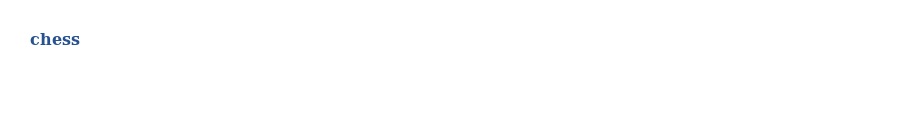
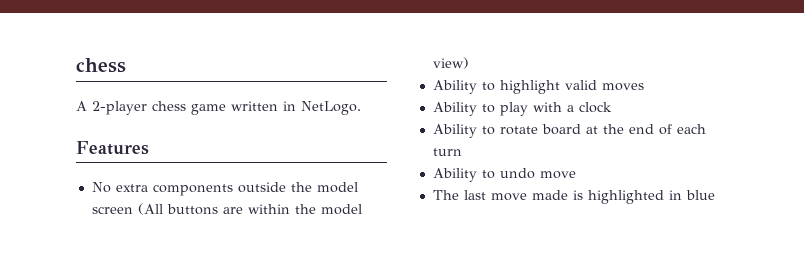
[30,33,80,45] chess -> [76,58,126,73] [76,101,361,115] [76,141,149,155] [91,182,358,196] [91,203,362,215] [432,57,469,69] [432,80,644,94] [432,102,612,116] [432,124,706,138] [432,148,462,156] [432,168,576,182] [432,190,715,204] chess // A 2-player chess game written in NetLogo. // Features // No extra components outside the model screen (All buttons are within the model view) // Ability to highlight valid moves // Ability to play with a clock // Ability to rotate board at the end of each turn // Ability to undo move // The last move made is highlighted in blue

